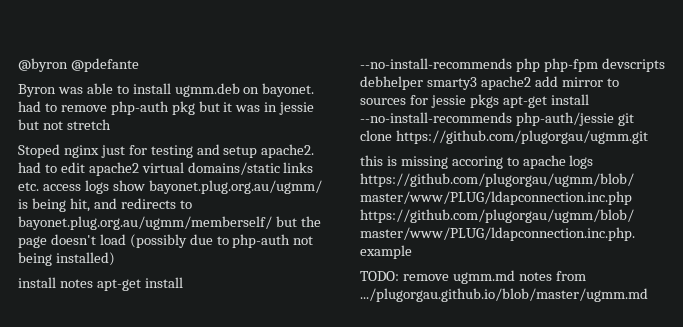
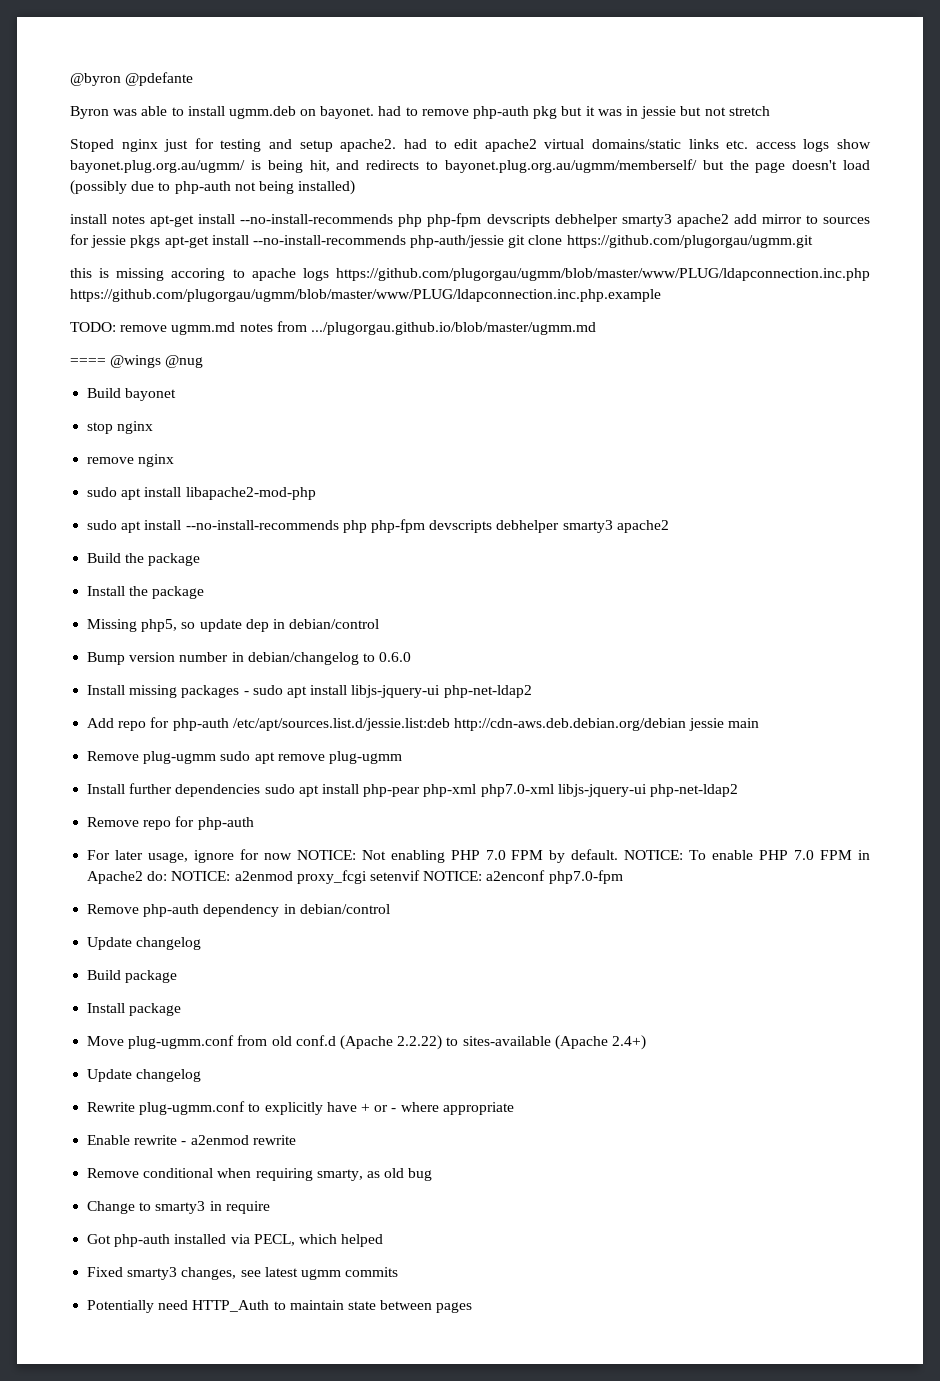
(648, 295) none -> [70,355,204,368] [87,388,177,401] [87,421,154,434] [87,454,175,467] [87,487,316,500] [87,519,669,533] [87,553,201,566] [87,586,205,599] [87,619,380,632] [87,652,412,665] [87,685,532,698] [87,717,760,731] [87,751,402,764] [87,783,738,797] [87,816,254,830] [87,849,870,863] [87,870,623,884] [87,904,390,917] [87,937,202,950] [87,970,178,983] [87,1003,182,1016] [87,1035,646,1050] [87,1069,202,1082] [87,1101,514,1115] [87,1135,296,1145] [87,1168,433,1181] [87,1201,270,1214] [87,1234,384,1247] [87,1267,399,1280] [87,1300,473,1313] // ==== @wings @nug // Build bayonet // stop nginx // remove nginx // sudo apt install libapache2-mod-php // sudo apt install --no-install-recommends php php-fpm devscripts debhelper smarty3 apache2 // Build the package // Install the package // Missing php5, so update dep in debian/control // Bump version number in debian/changelog to 0.6.0 // Install missing packages - sudo apt install libjs-jquery-ui php-net-ldap2 // Add repo for php-auth /etc/apt/sources.list.d/jessie.list:deb http://cdn-aws.deb.debian.org/debian jessie main // Remove plug-ugmm sudo apt remove plug-ugmm // Install further dependencies sudo apt install php-pear php-xml php7.0-xml libjs-jquery-ui php-net-ldap2 // Remove repo for php-auth // For later usage, ignore for now NOTICE: Not enabling PHP 7.0 FPM by default. NOTICE: To enable PHP 7.0 FPM in Apache2 do: NOTICE: a2enmod proxy_fcgi setenvif NOTICE: a2enconf php7.0-fpm // Remove php-auth dependency in debian/control // Update changelog // Build package // Install package // Move plug-ugmm.conf from old conf.d (Apache 2.2.22) to sites-available (Apache 2.4+) // Update changelog // Rewrite plug-ugmm.conf to explicitly have + or - where appropriate // Enable rewrite - a2enmod rewrite // Remove conditional when requiring smarty, as old bug // Change to smarty3 in require // Got php-auth installed via PECL, which helped // Fixed smarty3 changes, see latest ugmm commits // Potentially need HTTP_Auth to maintain state between pages

